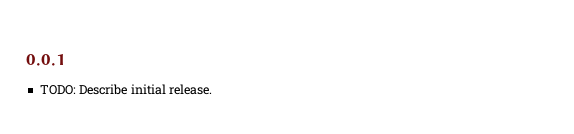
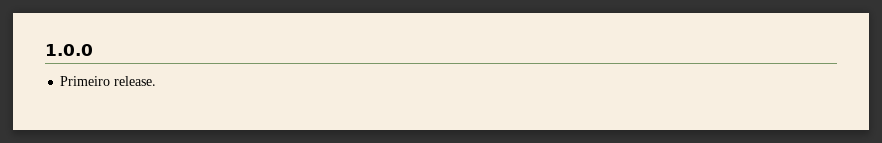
[26,54,66,66] [39,84,166,95] 0.0.1 // TODO: Describe initial -> [45,44,93,56] [60,76,111,86] 1.0.0 // Primeiro

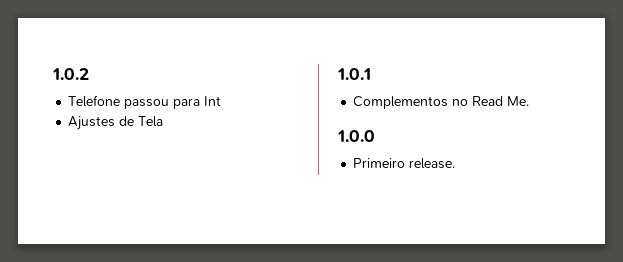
(45, 50) none -> [52,68,89,80] [68,95,222,109] [68,116,164,130] [337,68,371,80] [353,96,530,109] 1.0.2 // Telefone passou para Int // Ajustes de Tela // 1.0.1 // Complementos no Read Me. //

